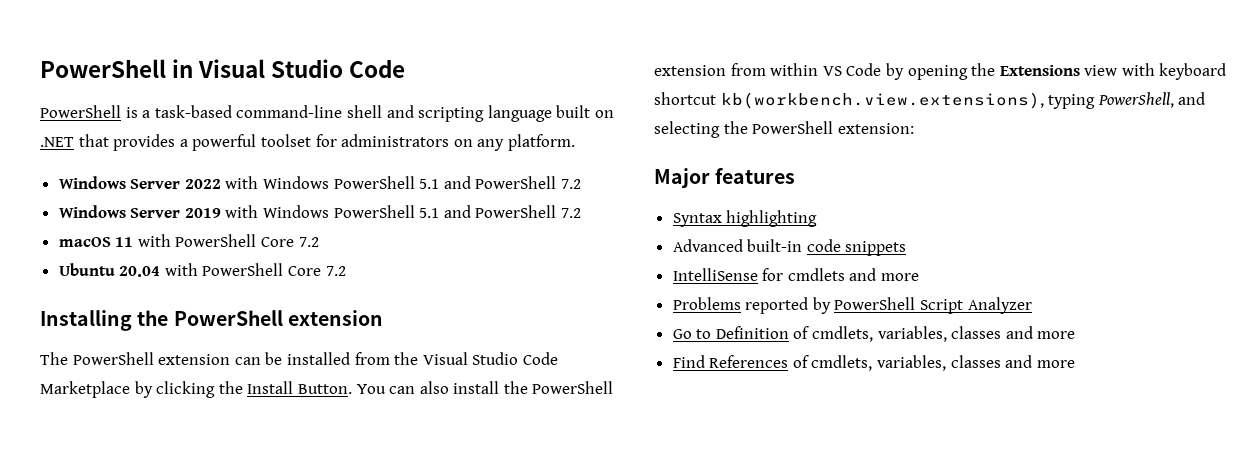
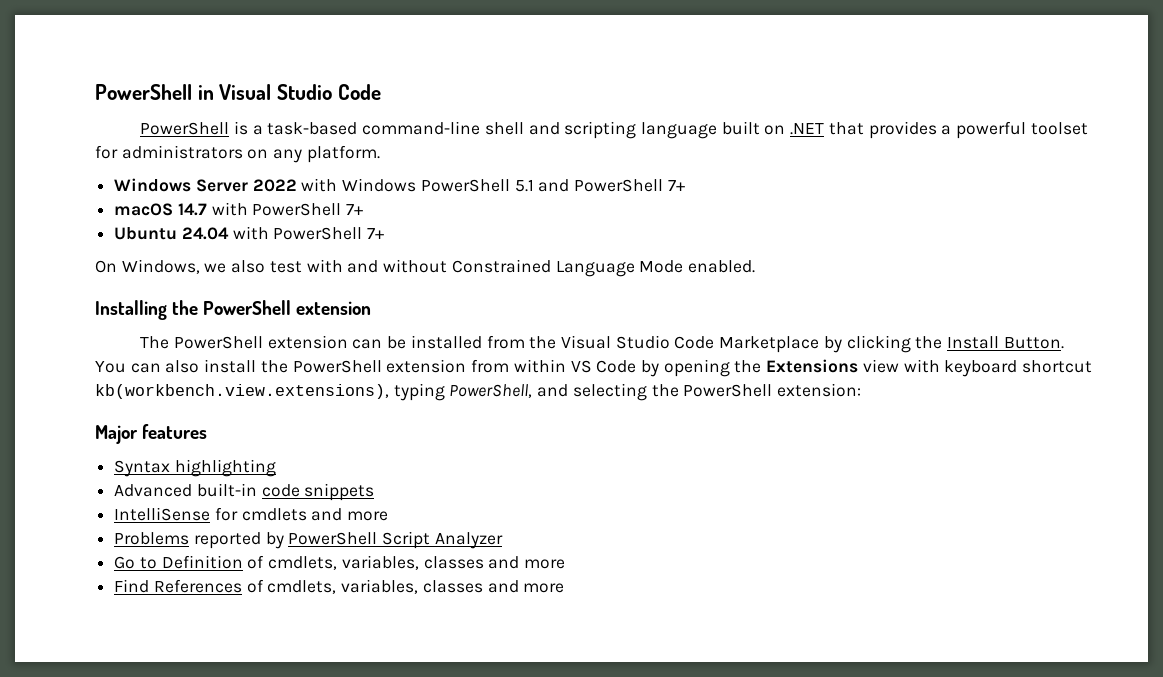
[561,179,582,189] [58,205,582,218] 7.2 // Windows Server 2019 with Windows PowerShell 5.1 and PowerShell 7.2 -> [667,180,685,191] 7+
[115,234,319,247] 11 with PowerShell Core 7.2 -> [177,202,364,216] 14.7 with PowerShell 7+
[119,263,346,277] 20.04 with PowerShell Core 7.2 -> [181,226,385,240] [95,259,755,277] 24.04 with PowerShell 7+ // On Windows, we also test with and without Constrained Language Mode enabled.

